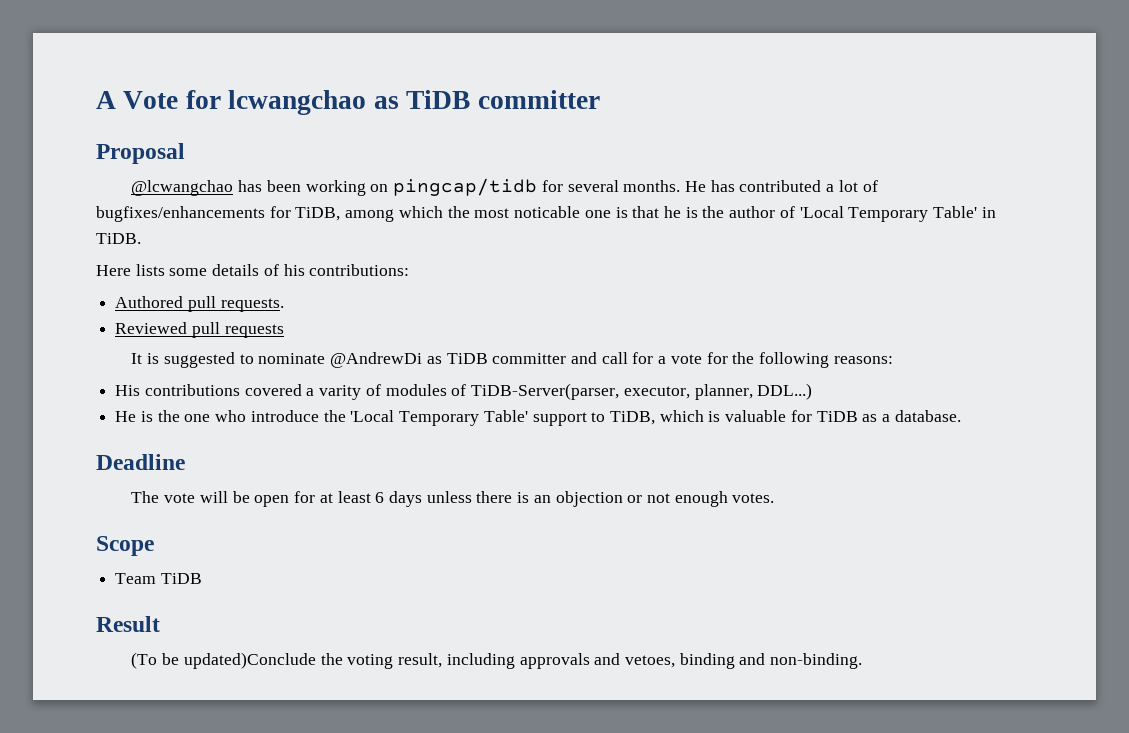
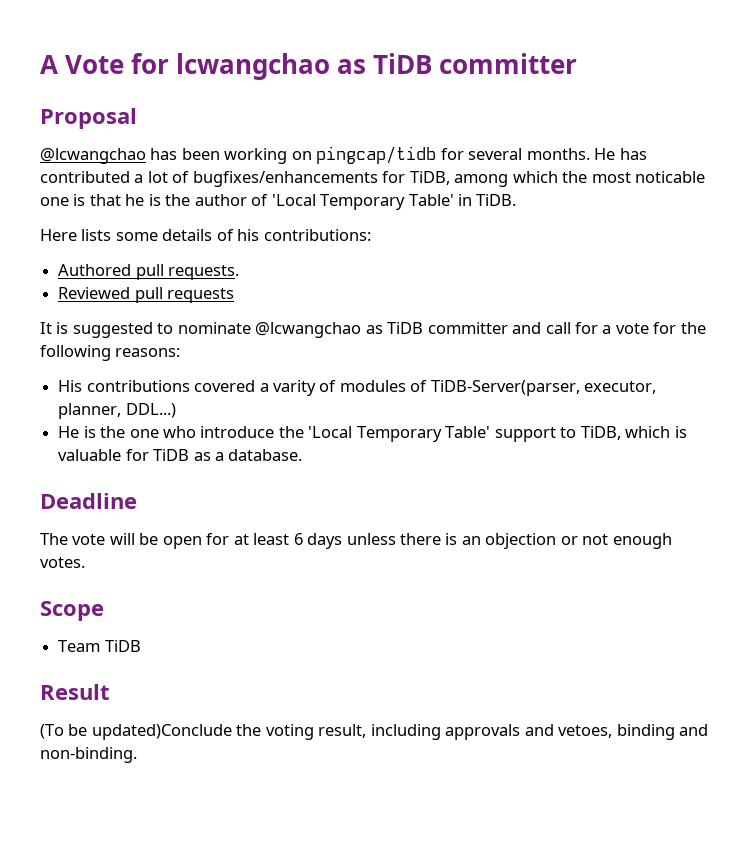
[330,352,423,368] @AndrewDi -> [255,322,362,338] @lcwangchao

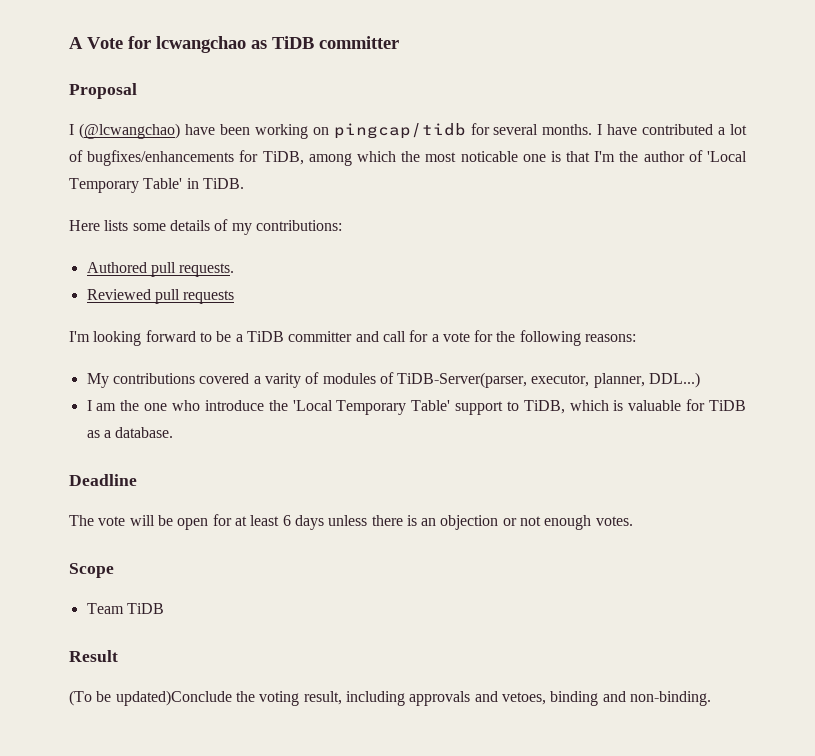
[40,148,178,164] @lcwangchao has -> [69,123,215,139] I (@lcwangchao) have
[594,148,647,160] He has -> [597,124,638,135] I have
[125,194,161,206] he is -> [594,151,616,162] I'm
[237,229,260,241] his -> [231,223,252,235] my
[40,322,383,338] It is suggested to nominate @lcwangchao as -> [69,330,243,346] I'm looking forward to be a
[58,380,83,392] His -> [86,373,109,388] My
[58,426,96,438] He is -> [86,400,117,411] I am

